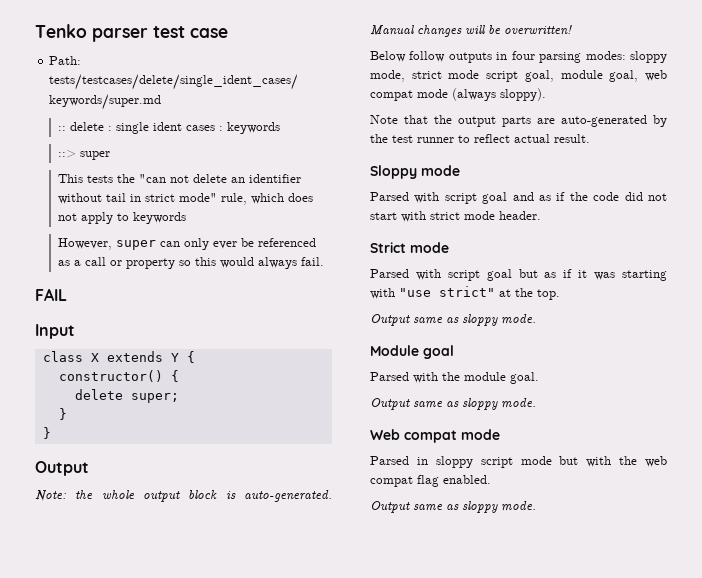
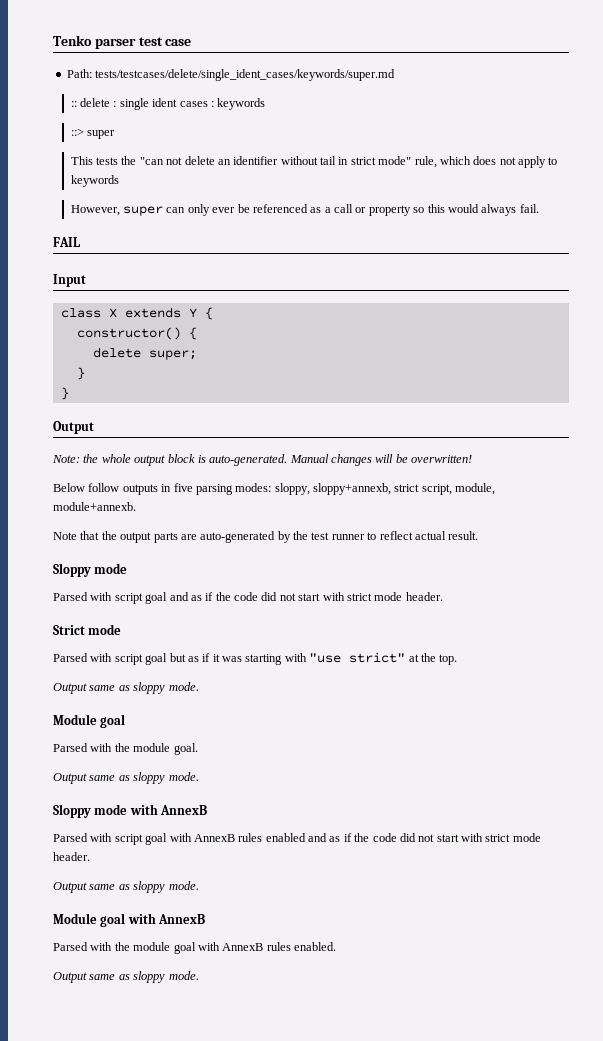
[511,51,535,60] four -> [173,483,193,492] five
[630,51,667,63] [370,70,667,82] [370,88,546,101] sloppy mode, strict mode script goal, module goal, web compat mode (always sloppy). -> [274,483,496,495] [53,502,136,511] sloppy, sloppy+annexb, strict script, module, module+annexb.
[370,429,500,443] [370,456,667,468] [370,475,439,487] Web compat mode // Parsed in sloppy script mode but with the web compat flag -> [53,804,208,818] [53,833,541,845] [53,852,90,861] [53,881,199,893] [53,913,206,927] [53,942,291,954] Sloppy mode with AnnexB // Parsed with script goal with AnnexB rules enabled and as if the code did not start with strict mode header. // Output same as sloppy mode. // Module goal with AnnexB // Parsed with the module goal with AnnexB rules

